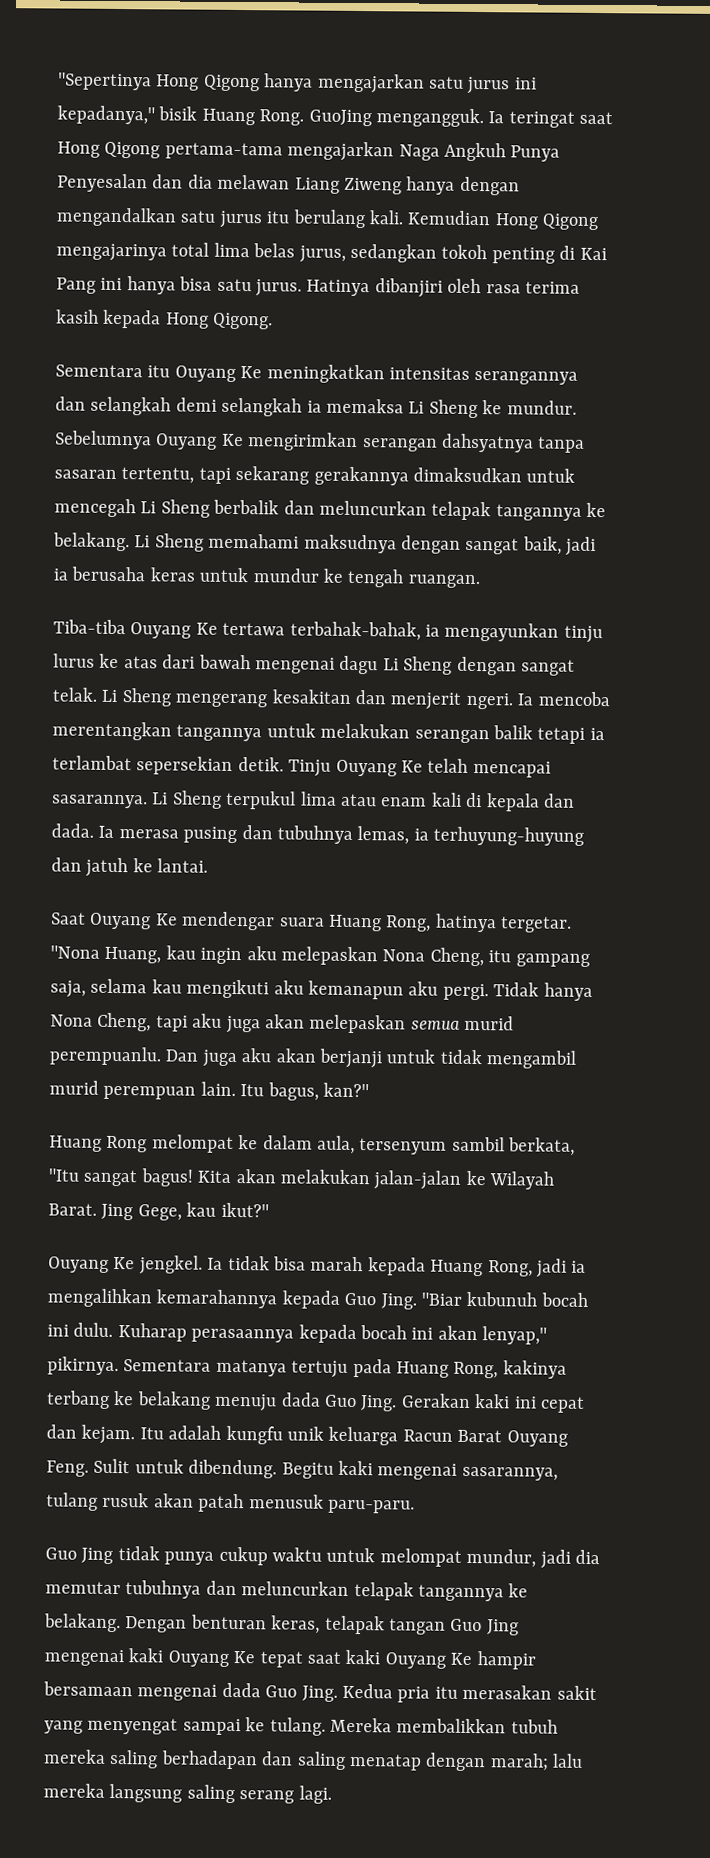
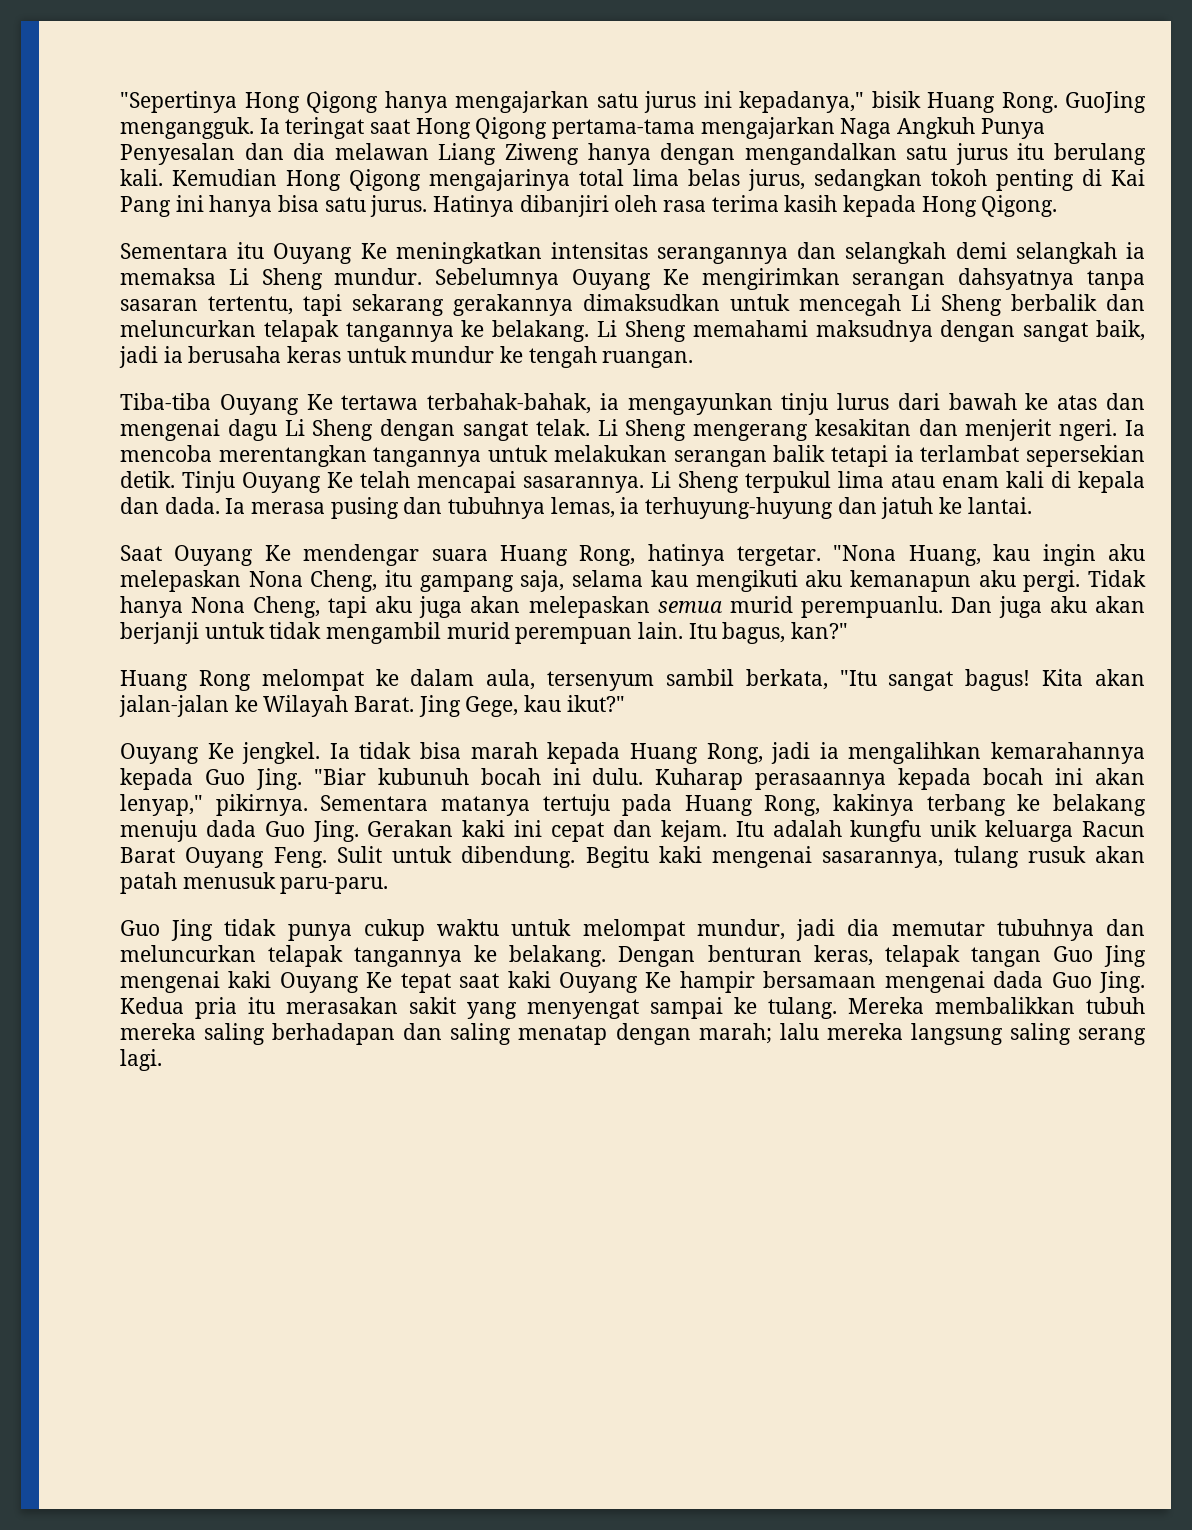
[482,400,503,415] ke -> (323, 279) none
[99,653,251,670] ke atas dari bawah -> [897,393,1145,410] dari bawah ke atas dan
[280,1169,370,1185] melakukan -> (1145, 677) none

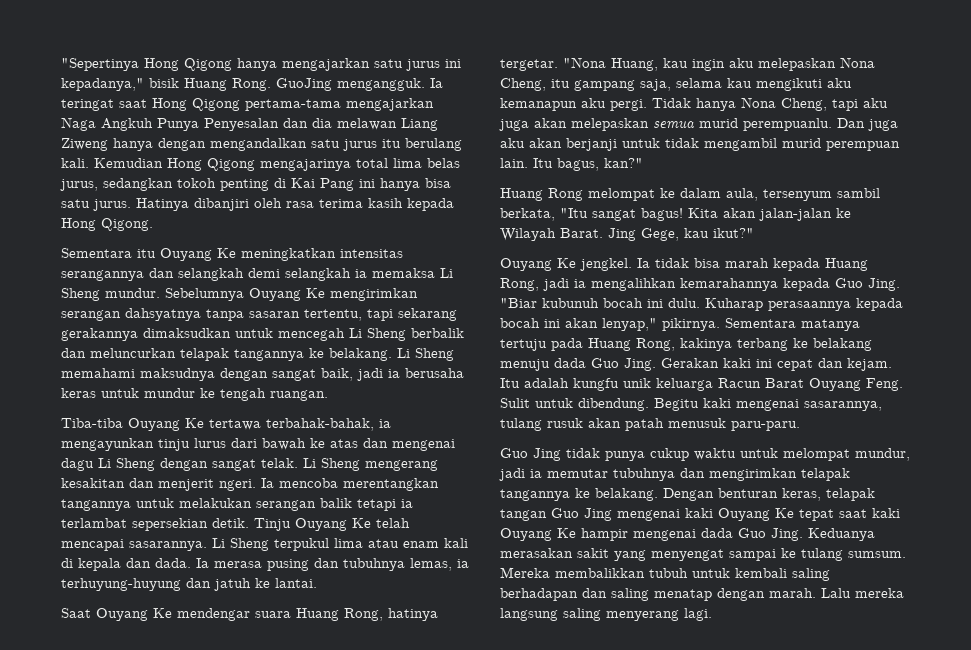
[847,919,880,936] dia -> [530,469,542,478] ia
[120,945,256,962] meluncurkan -> [709,468,797,481] mengirimkan
[763,971,877,988] bersamaan -> (628, 534) none
[120,997,275,1019] Kedua pria itu -> [808,528,875,541] Keduanya
[768,997,837,1019] tulang. -> [801,548,906,561] tulang sumsum.
[120,1023,196,1040] mereka -> [692,568,787,578] untuk kembali
[698,1023,819,1044] marah; lalu -> [769,588,851,598] marah. Lalu
[1078,1028,1147,1045] serang -> [606,610,679,621] menyerang

